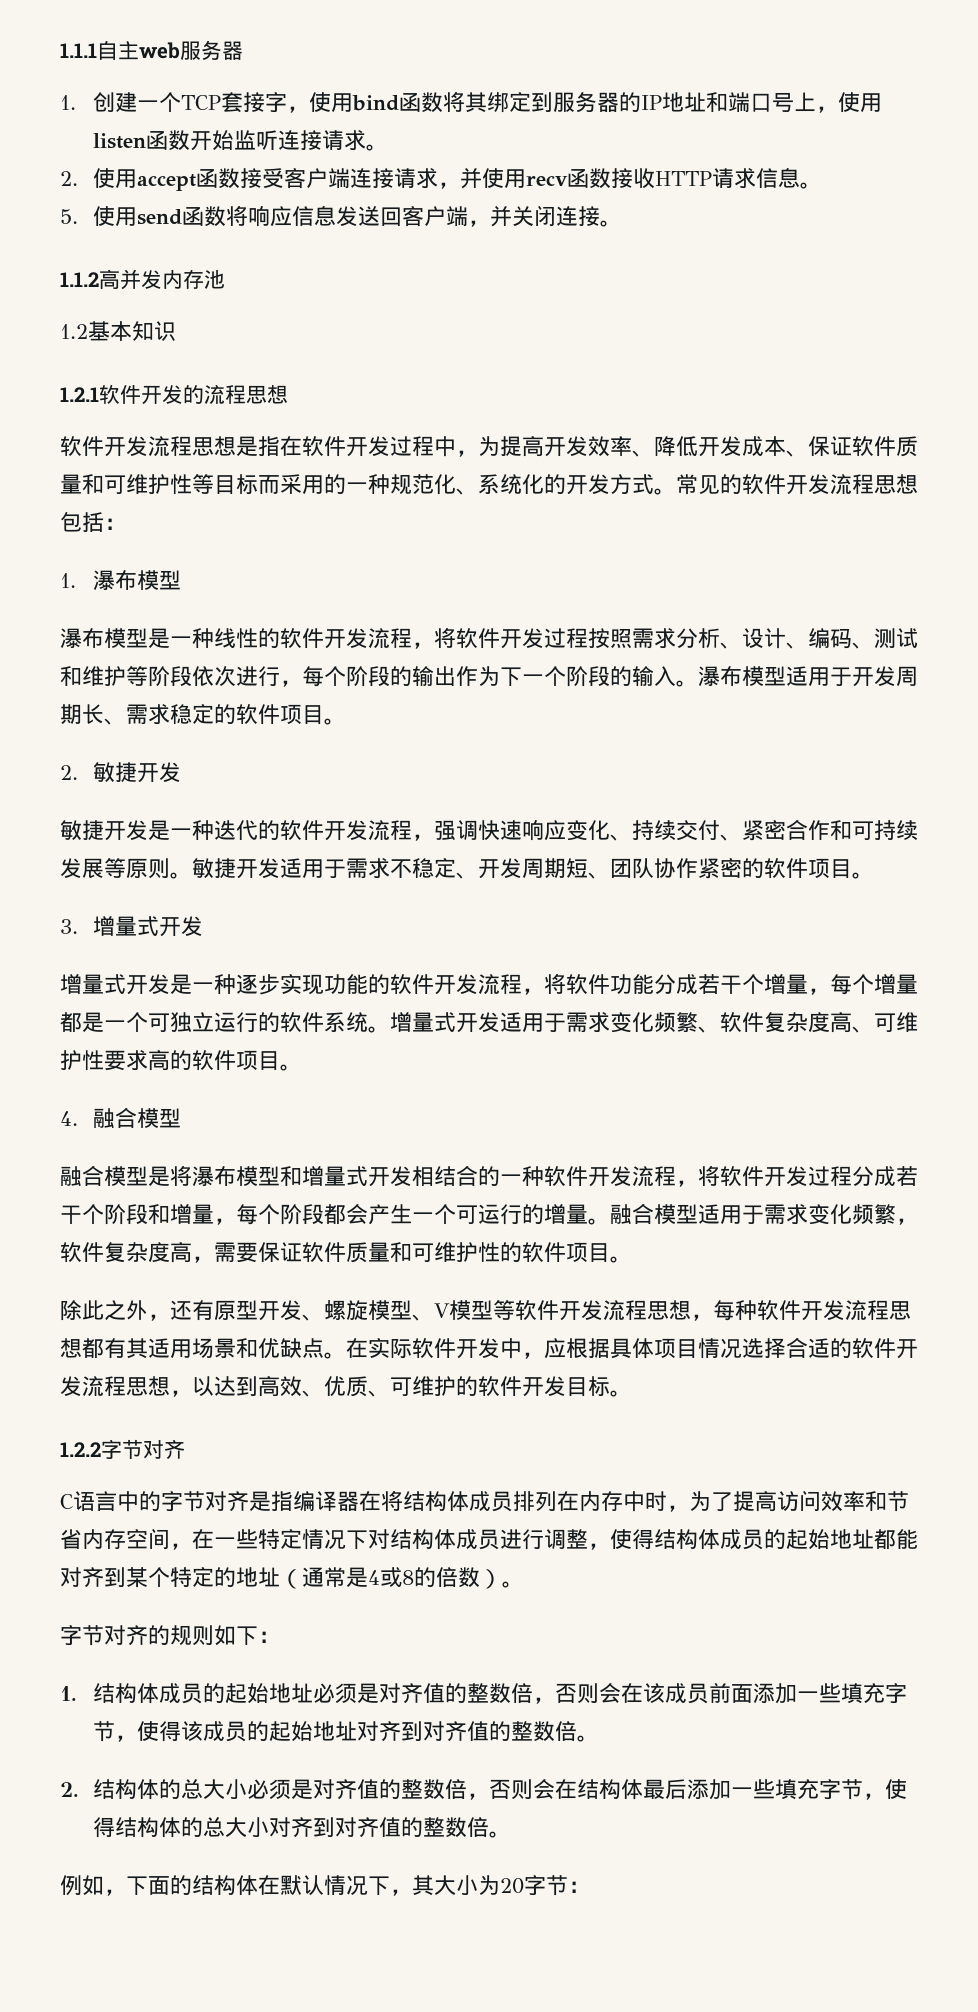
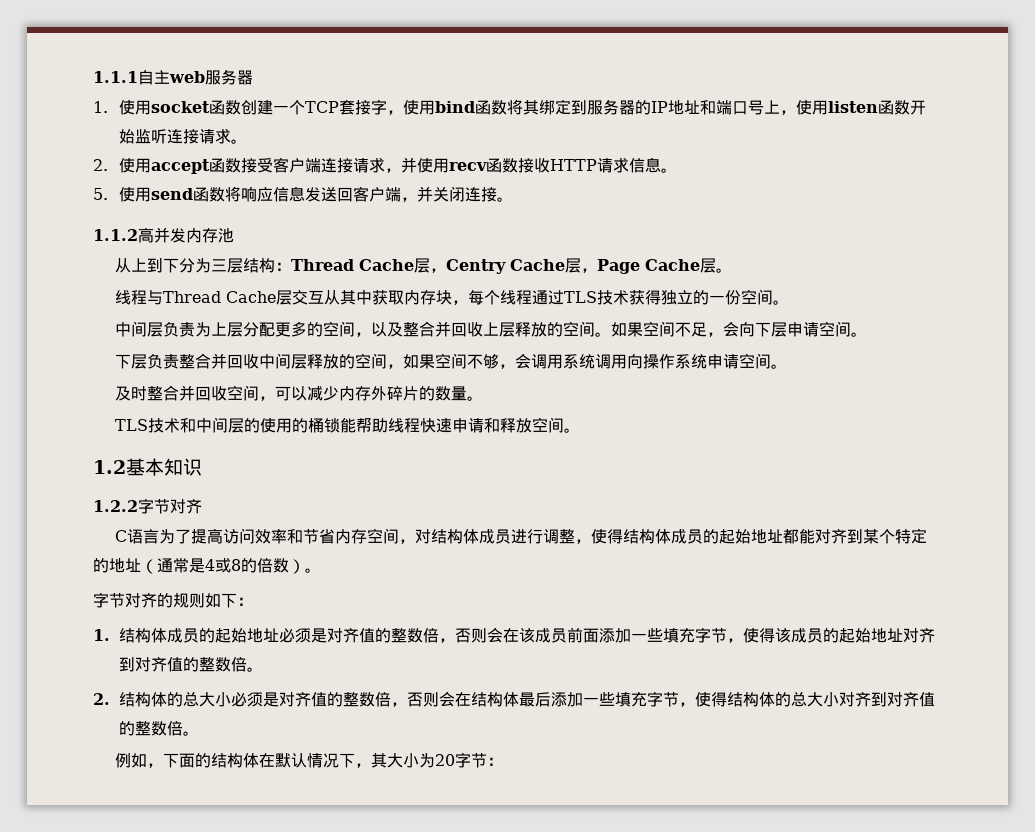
(76, 102) none -> [119,100,242,115] 使用socket函数
[60,321,176,341] [60,384,288,405] [60,436,918,457] [60,474,918,495] [60,512,126,532] [60,570,182,591] [60,627,918,649] [60,666,918,687] [60,704,346,725] [60,762,182,783] [60,819,918,841] [60,858,874,879] [60,916,204,937] [60,973,918,995] [60,1012,918,1033] [60,1050,302,1071] [60,1107,182,1129] [60,1165,918,1187] [60,1203,918,1225] [60,1242,632,1263] [60,1300,911,1321] [60,1337,918,1359] [60,1376,632,1397] 1.2基本知识 // 1.2.1软件开发的流程思想 // 软件开发流程思想是指在软件开发过程中，为提高开发效率、降低开发成本、保证软件质量和可维护性等目标而采用的一种规范化、系统化的开发方式。常见的软件开发流程思想包括： // 1.瀑布模型 // 瀑布模型是一种线性的软件开发流程，将软件开发过程按照需求分析、设计、编码、测试和维护等阶段依次进行，每个阶段的输出作为下一个阶段的输入。瀑布模型适用于开发周期长、需求稳定的软件项目。 // 2.敏捷开发 // 敏捷开发是一种迭代的软件开发流程，强调快速响应变化、持续交付、紧密合作和可持续发展等原则。敏捷开发适用于需求不稳定、开发周期短、团队协作紧密的软件项目。 // 3.增量式开发 // 增量式开发是一种逐步实现功能的软件开发流程，将软件功能分成若干个增量，每个增量都是一个可独立运行的软件系统。增量式开发适用于需求变化频繁、软件复杂度高、可维护性要求高的软件项目。 // 4.融合模型 // 融合模型是将瀑布模型和增量式开发相结合的一种软件开发流程，将软件开发过程分成若干个阶段和增量，每个阶段都会产生一个可运行的增量。融合模型适用于需求变化频繁，软件复杂度高，需要保证软件质量和可维护性的软件项目。 // 除此之外，还有原型开发、螺旋模型、V模型等软件开发流程思想，每种软件开发流程思想都有其适用场景和优缺点。在实际软件开发中，应根据具体项目情况选择合适的软件开发流程思想，以达到高效、优质、可维护的软件开发目标。 -> [114,258,732,274] [114,289,789,305] [114,321,867,337] [114,353,787,369] [114,385,483,401] [114,417,580,433] [93,458,202,476] 从上到下分为三层结构：Thread Cache层，Centry Cache层，Page Cache层。 // 线程与Thread Cache层交互从其中获取内存块，每个线程通过TLS技术获得独立的一份空间。 // 中间层负责为上层分配更多的空间，以及整合并回收上层释放的空间。如果空间不足，会向下层申请空间。 // 下层负责整合并回收中间层释放的空间，如果空间不够，会调用系统调用向操作系统申请空间。 // 及时整合并回收空间，可以减少内存外碎片的数量。 // TLS技术和中间层的使用的桶锁能帮助线程快速申请和释放空间。 // 1.2基本知识
[117,1490,689,1512] 中的字节对齐是指编译器在将结构体成员排列在内存中时， -> (159, 536) none
[192,1529,368,1549] 在一些特定情况下 -> (415, 541) none

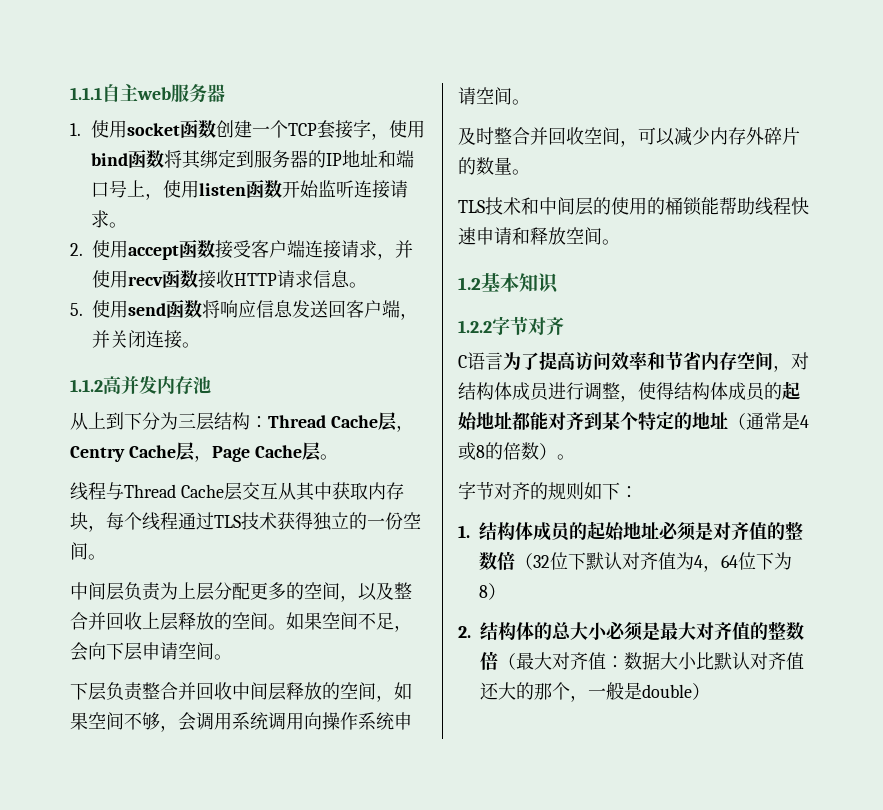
[439,627,936,643] [119,657,264,672] ，否则会在该成员前面添加一些填充字节，使得该成员的起始地址对齐到对齐值的整数倍。 -> [515,552,792,572] [479,583,506,600] （32位下默认对齐值为4，64位下为8）
[279,691,936,707] [119,721,200,736] [114,752,503,768] 对齐值的整数倍，否则会在结构体最后添加一些填充字节，使得结构体的总大小对齐到对齐值的整数倍。 // 例如，下面的结构体在默认情况下，其大小为20字节： -> [660,621,804,640] [480,651,804,670] [480,682,710,702] 最大对齐值的整数倍（最大对齐值：数据大小比默认对齐值还大的那个，一般是double）

